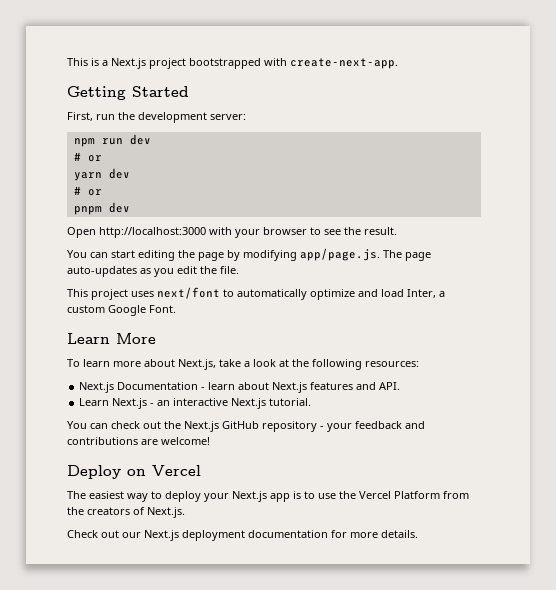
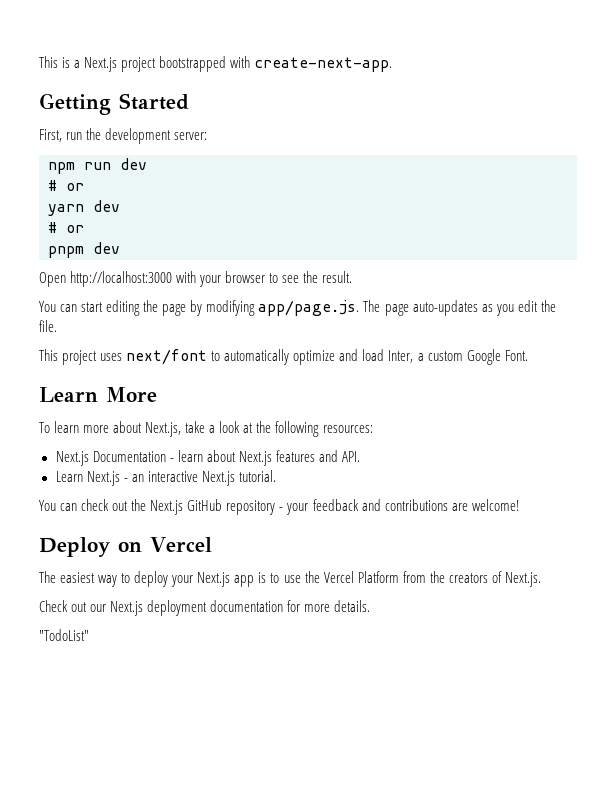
(418, 534) none -> [39,629,89,641] // "TodoList"

